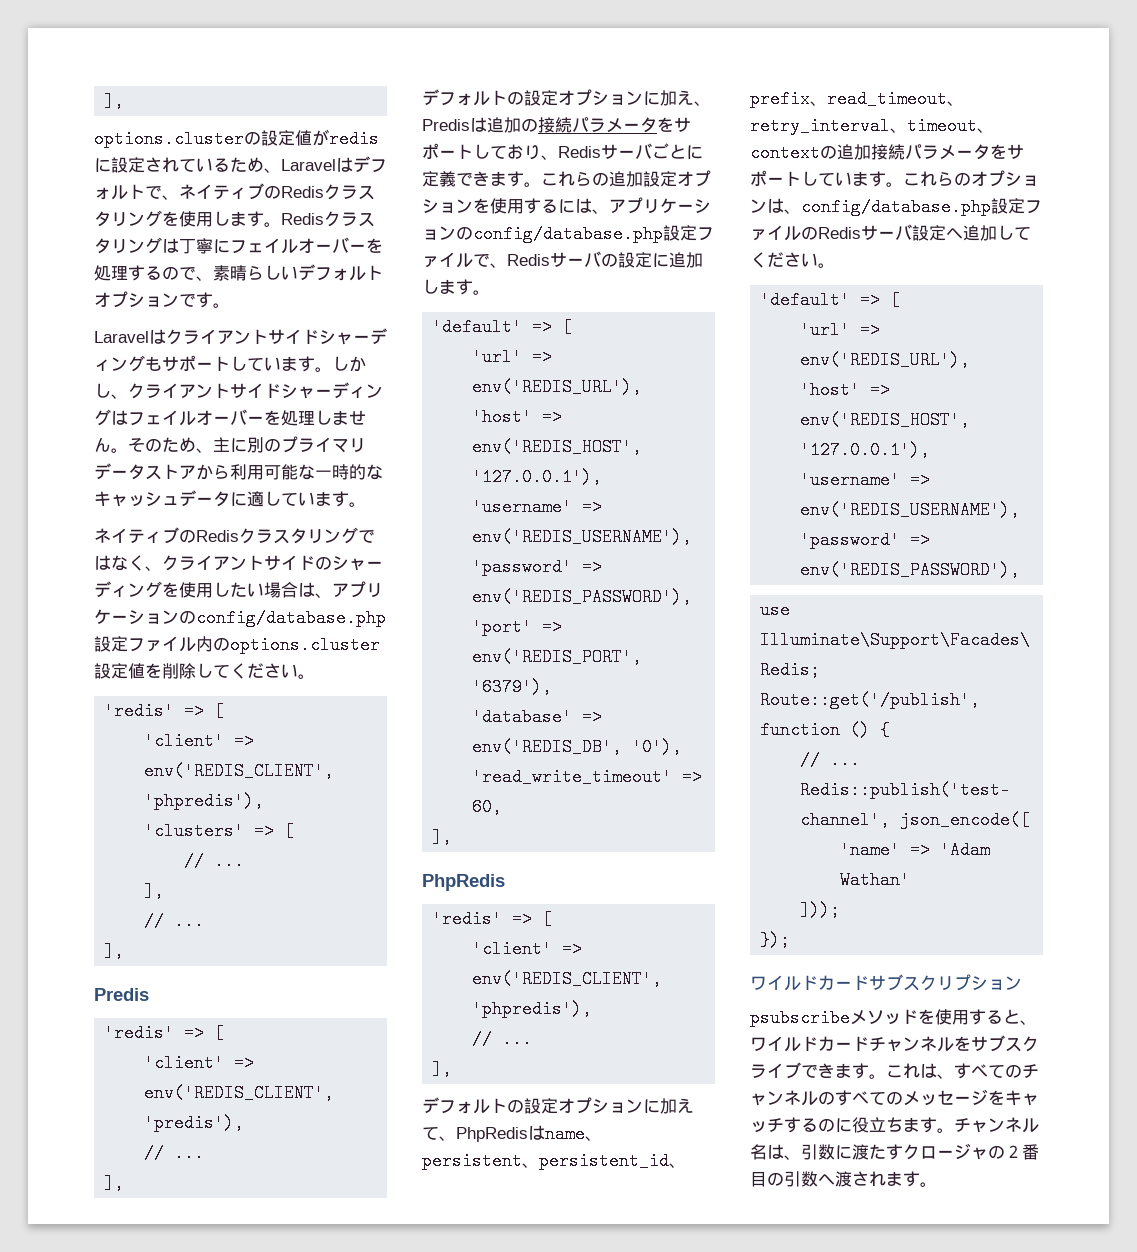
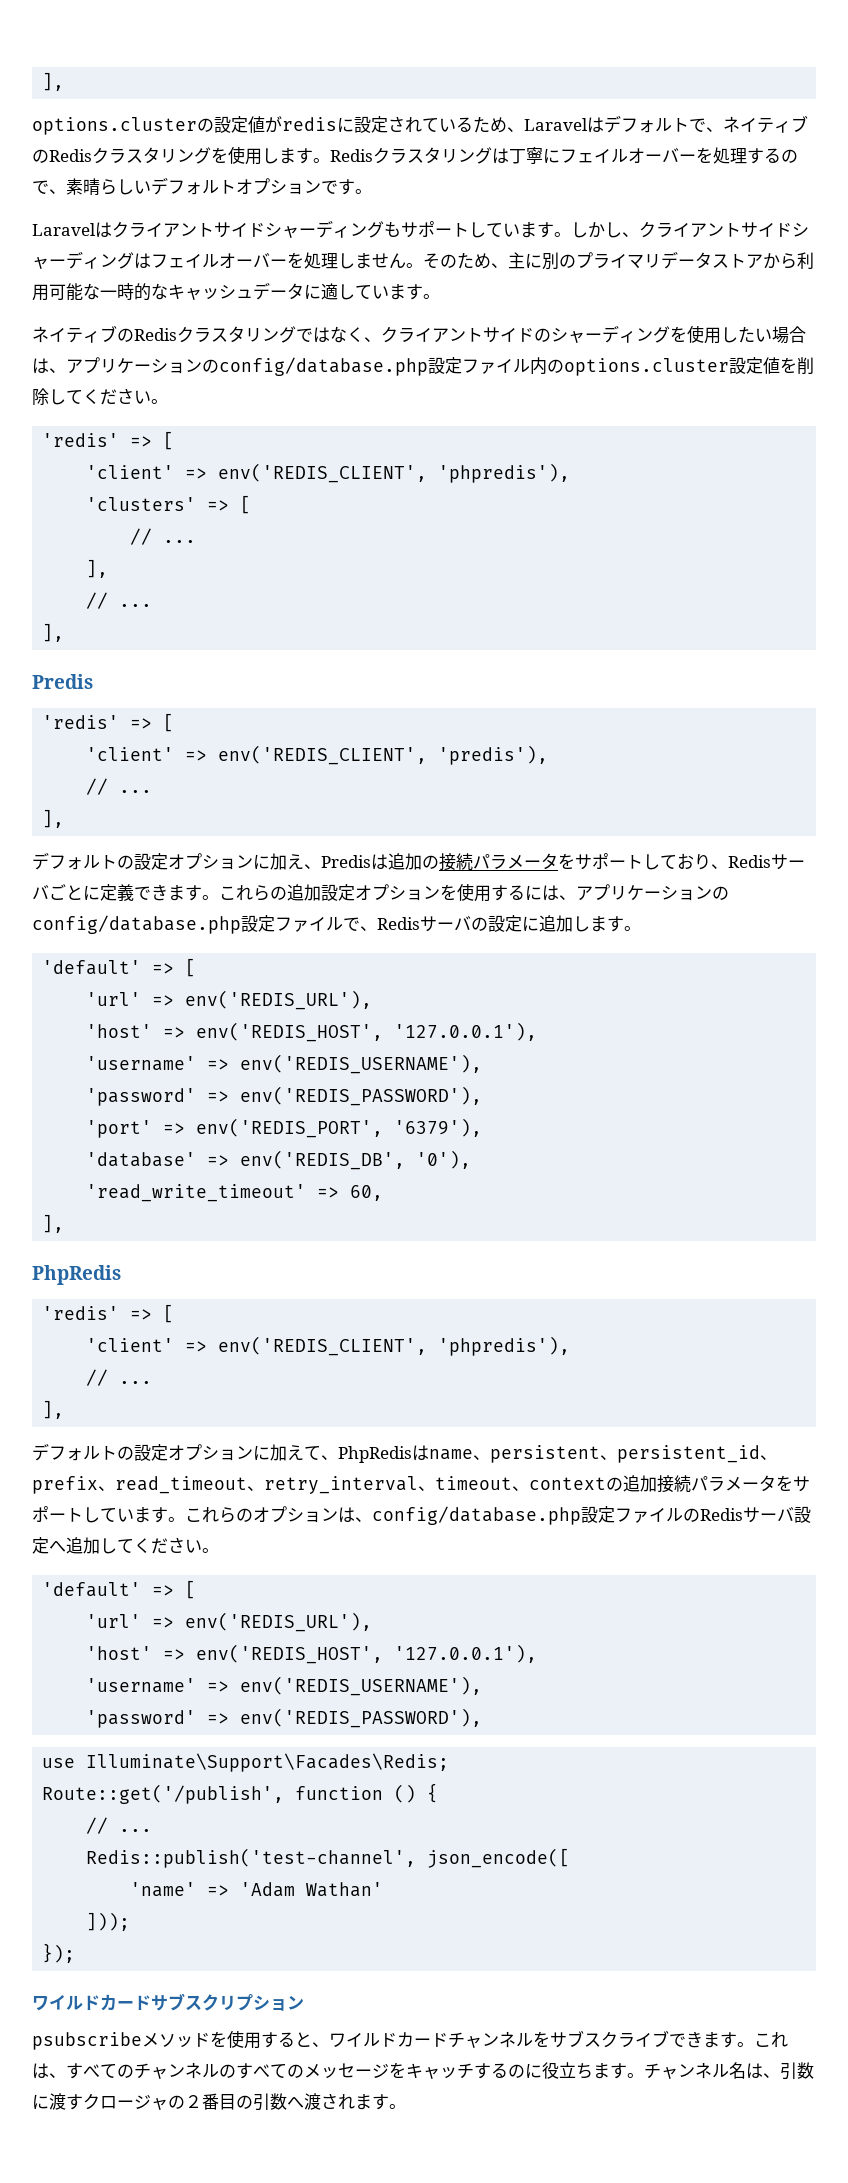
[869,1144,886,1159] た -> (66, 2101) none

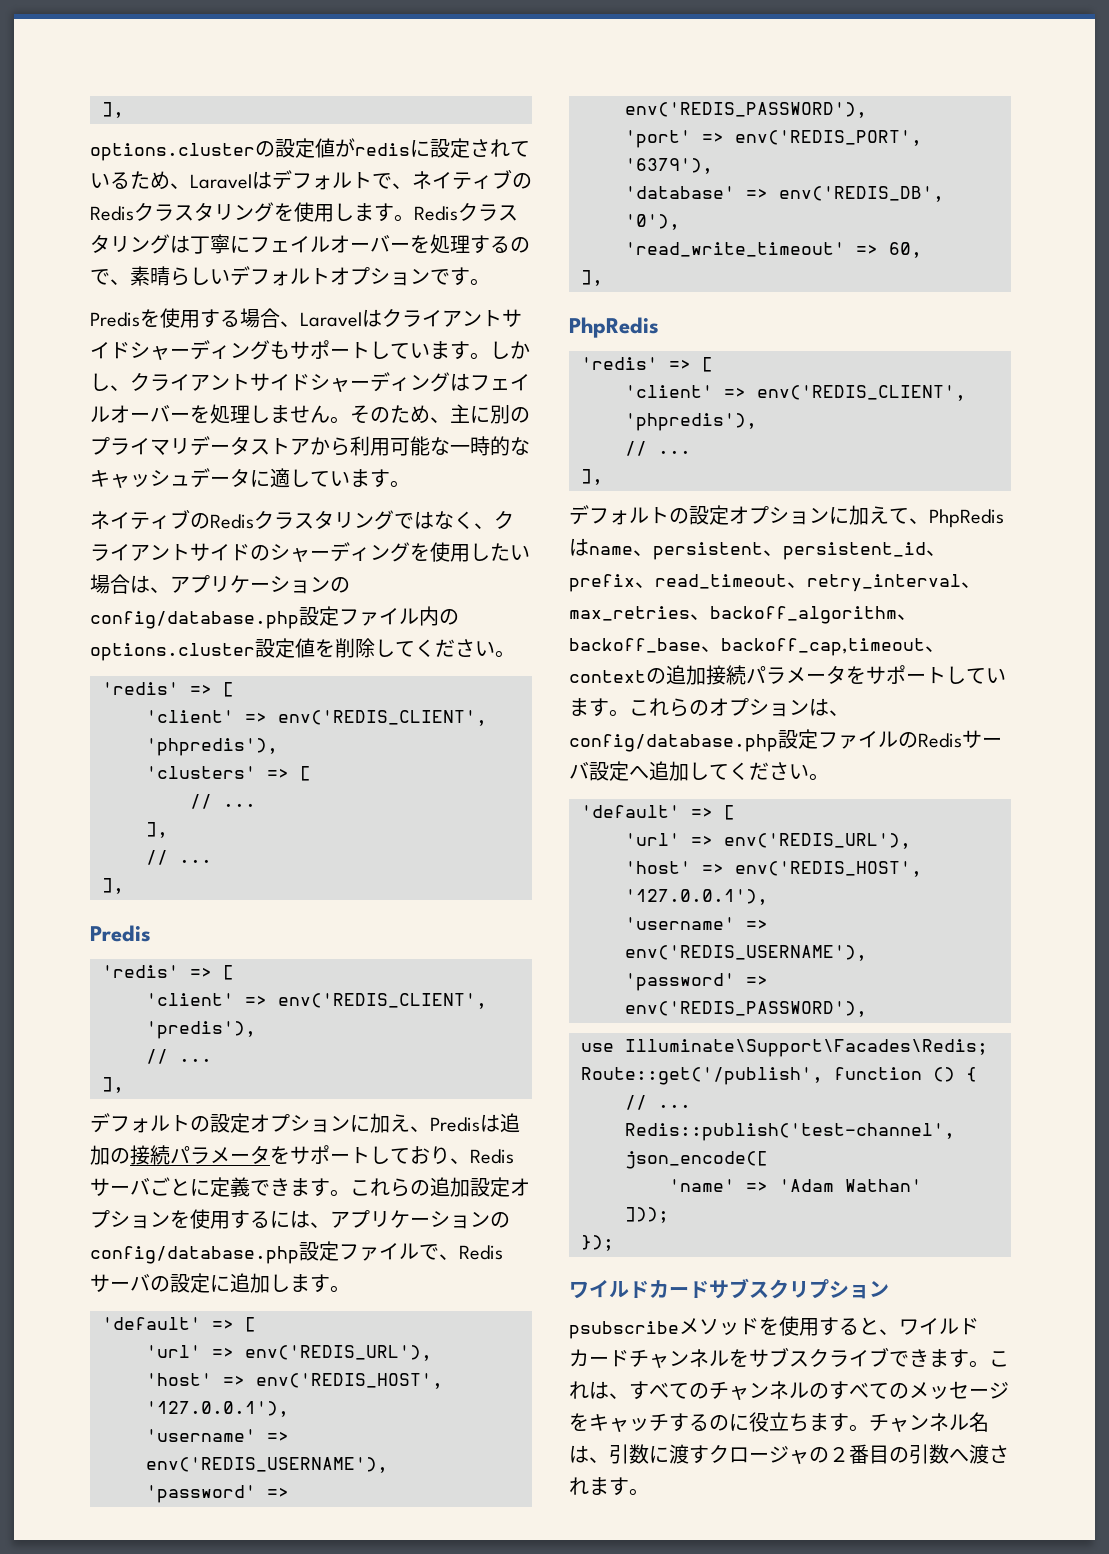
(372, 191) none -> [90,308,300,328] Predisを使用する場合、
[435,1476,512,1490] timeout -> [569,606,917,624] [569,638,925,656] max_retries、backoff_algorithm、backoff_base、backoff_cap,timeout

